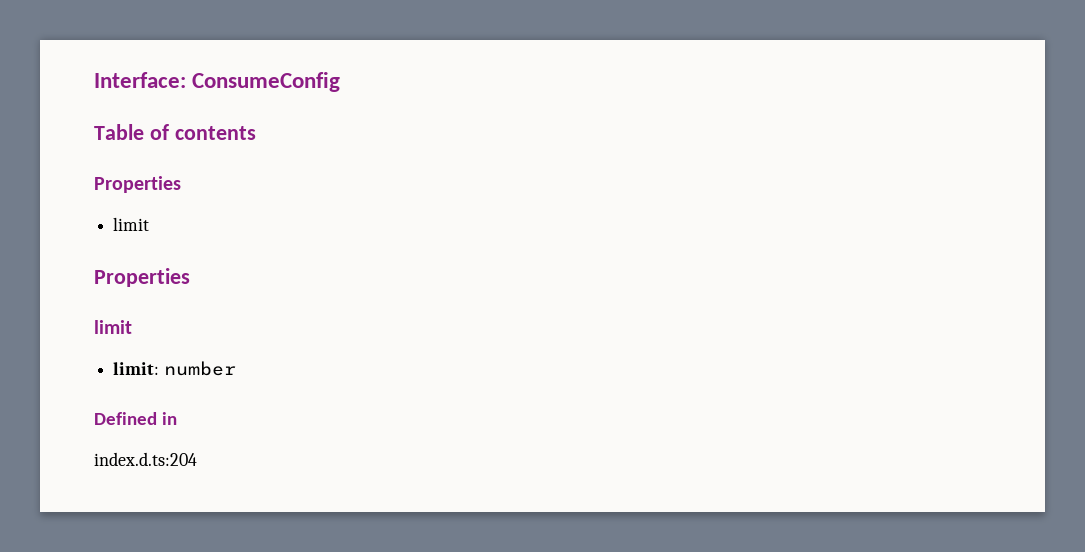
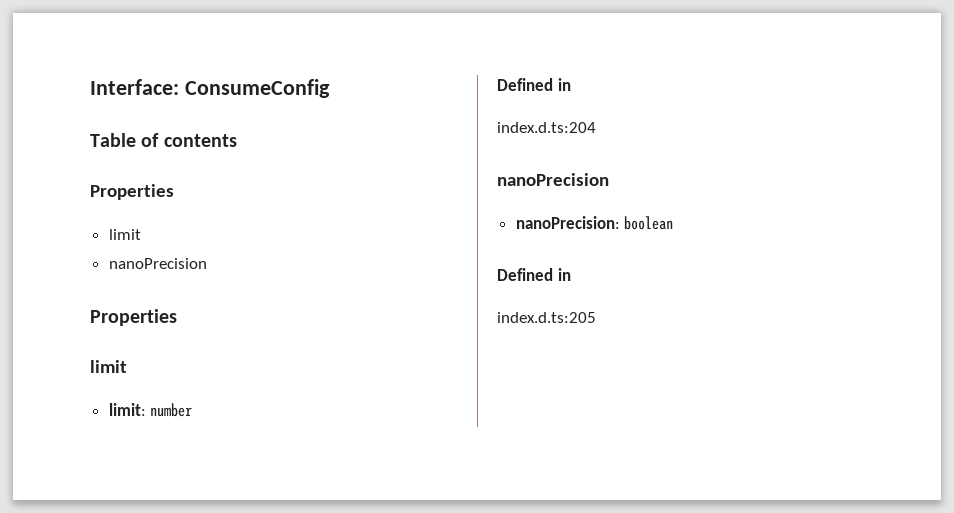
(150, 224) none -> [108,258,207,269] // nanoPrecision
(197, 459) none -> [497,173,609,186] [515,216,674,230] [497,268,571,281] [497,312,596,323] // nanoPrecision // nanoPrecision: boolean // Defined in // index.d.ts:205

